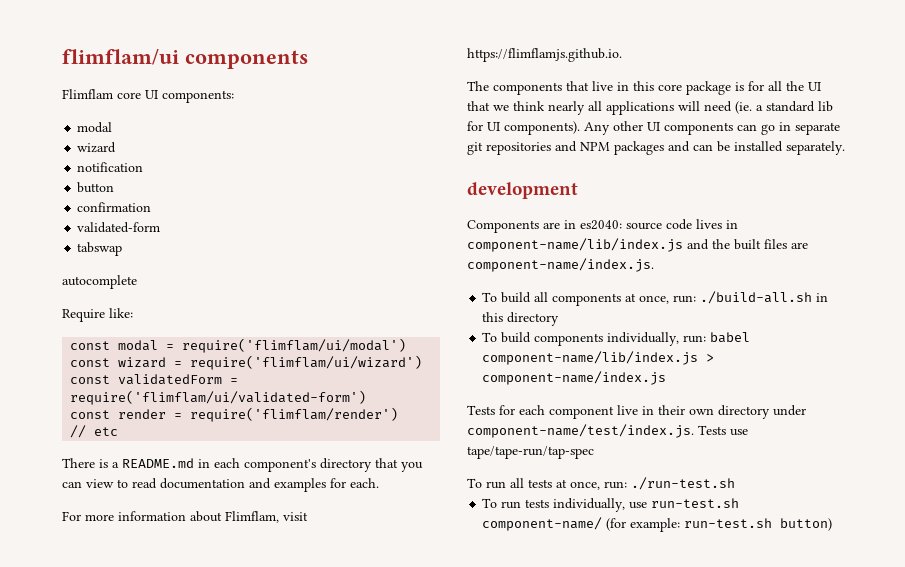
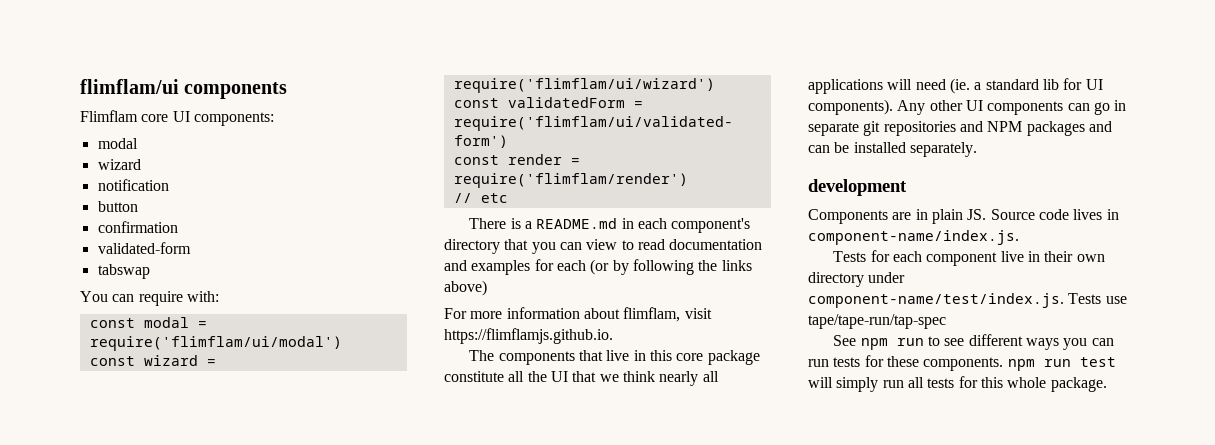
[62,275,137,289] [62,308,133,322] autocomplete // Require like: -> [80,291,219,306] You can require with:
[350,478,379,488] each. -> [556,259,752,275] [444,280,487,296] each (or by following the links above)
[225,511,279,523] Flimflam, -> [623,307,681,322] flimflam,
[735,81,764,91] is for -> [444,371,504,382] constitute
[580,219,738,230] [467,238,808,252] [467,258,654,272] [482,291,829,306] [482,312,560,326] [482,332,751,346] [482,351,715,365] [482,371,667,385] es2040: source code lives in component-name/lib/index.js and the built files are component-name/index.js. // To build all components at once, run: ./build-all.sh in this directory // To build components individually, run: babel component-name/lib/index.js > component-name/index.js -> [931,209,1119,224] [808,230,1019,245] plain JS. Source code lives in component-name/index.js.
[467,477,735,490] [482,498,740,512] [482,517,833,532] To run all tests at once, run: ./run-test.sh // To run tests individually, use run-test.sh component-name/ (for example: run-test.sh button) -> [833,334,1114,350] [808,355,1116,371] [808,376,1107,392] See npm run to see different ways you can run tests for these components. npm run test will simply run all tests for this whole package.

